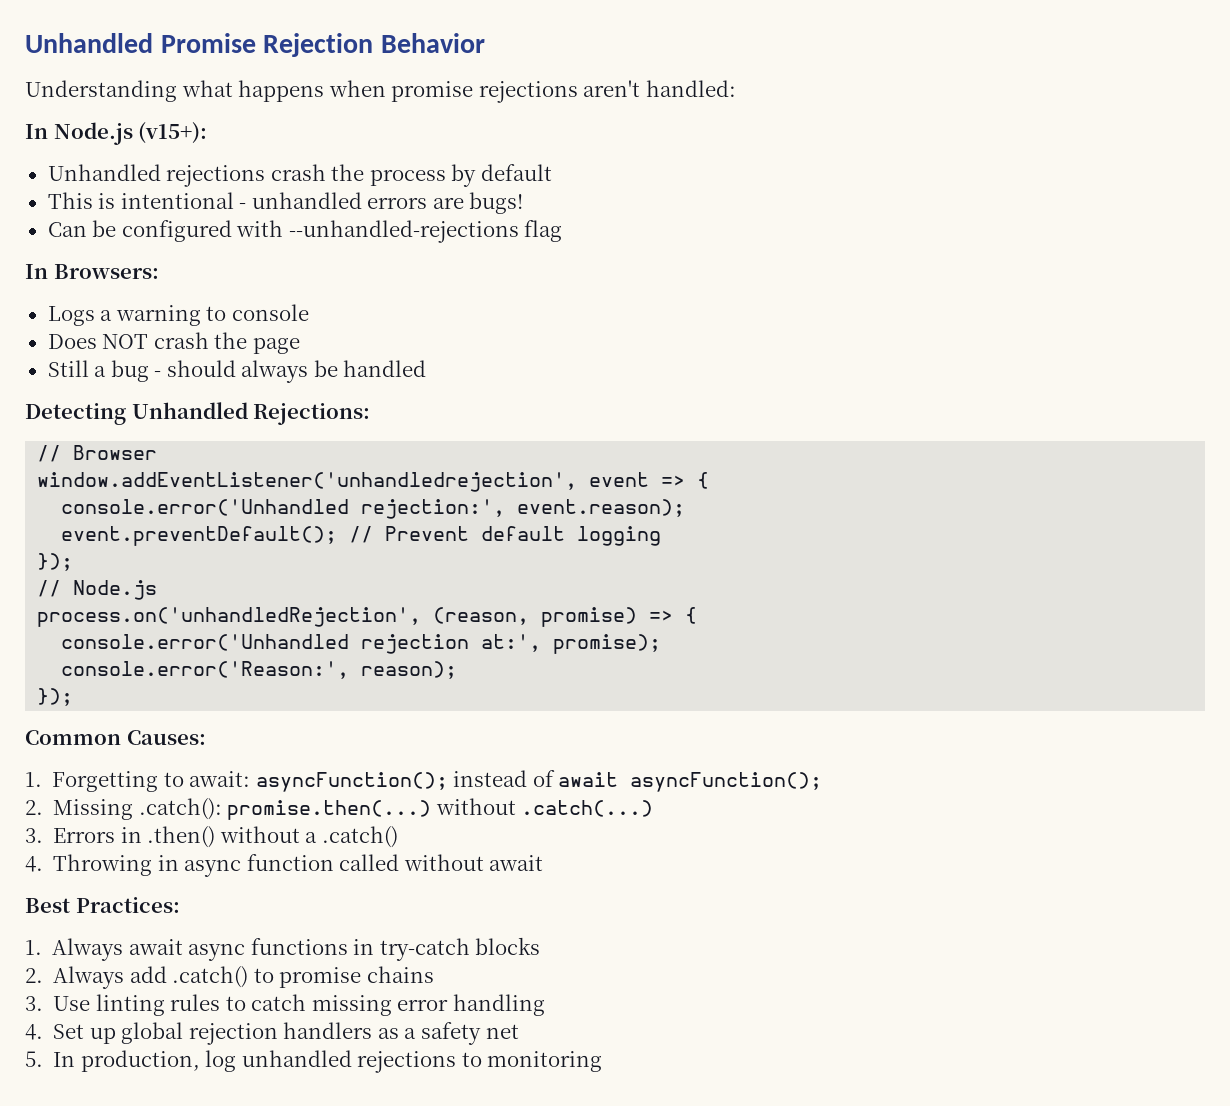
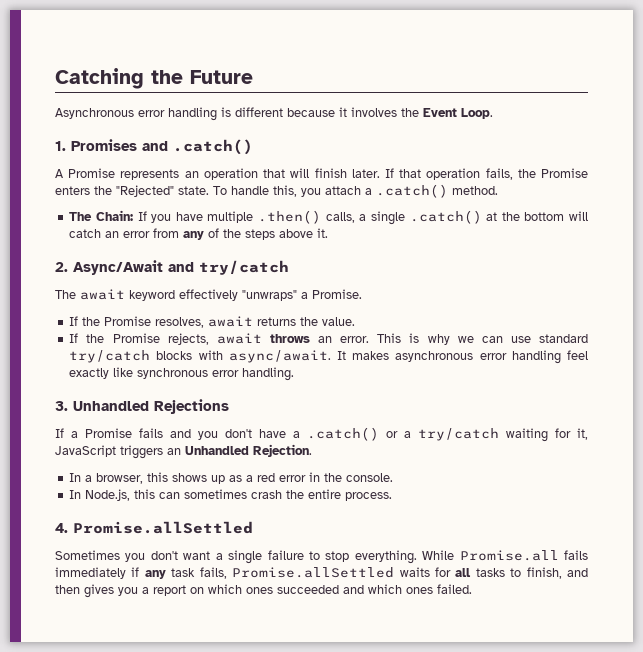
[25,33,485,57] [25,80,736,103] [25,122,208,145] [47,164,552,187] [47,192,524,214] [47,220,563,243] [25,264,159,279] [47,304,309,326] [47,332,300,354] [47,360,427,383] [25,402,371,425] [37,445,158,462] [37,472,710,492] [61,499,686,519] [61,526,662,546] [37,553,74,571] [37,580,158,600] [37,607,698,627] [61,634,662,654] [61,661,458,679] [37,688,74,706] [25,730,206,745] [25,770,823,792] [25,798,654,820] [25,826,398,848] [25,854,544,877] [25,897,180,913] [25,937,541,961] [25,966,434,989] [25,994,545,1016] [25,1022,519,1045] [25,1050,603,1073] Unhandled Promise Rejection Behavior // Understanding what happens when promise rejections aren't handled: // In Node.js (v15+): // Unhandled rejections crash the process by default // This is intentional - unhandled errors are bugs! // Can be configured with --unhandled-rejections flag // In Browsers: // Logs a warning to console // Does NOT crash the page // Still a bug - should always be handled // Detecting Unhandled Rejections: // // Browser // window.addEventListener('unhandledrejection', event => { // console.error('Unhandled rejection:', event.reason); // event.preventDefault(); // Prevent default logging // }); // // Node.js // process.on('unhandledRejection', (reason, promise) => { // console.error('Unhandled rejection at:', promise); // console.error('Reason:', reason); // }); // Common Causes: // 1. Forgetting to await: asyncFunction(); instead of await asyncFunction(); // 2. Missing .catch(): promise.then(...) without .catch(...) // 3. Errors in .then() without a .catch() // 4. Throwing in async function called without await // Best Practices: // 1. Always await async functions in try-catch blocks // 2. Always add .catch() to promise chains // 3. Use linting rules to catch missing error handling // 4. Set up global rejection handlers as a safety net // 5. In production, log unhandled rejections to monitoring -> [55,68,253,89] [55,107,493,121] [55,139,253,155] [55,168,588,180] [55,184,498,198] [69,210,588,225] [69,228,329,240] [55,260,289,275] [55,289,362,301] [69,316,356,328] [69,333,588,345] [69,350,588,364] [69,367,295,381] [55,399,229,414] [55,427,588,442] [55,444,312,459] [69,472,394,484] [69,489,393,501] [55,521,253,534] [55,550,588,564] [55,567,589,579] [55,584,472,598] Catching the Future // Asynchronous error handling is different because it involves the Event Loop. // 1. Promises and .catch() // A Promise represents an operation that will finish later. If that operation fails, the Promise enters the "Rejected" state. To handle this, you attach a .catch() method. // The Chain: If you have multiple .then() calls, a single .catch() at the bottom will catch an error from any of the steps above it. // 2. Async/Await and try/catch // The await keyword effectively "unwraps" a Promise. // If the Promise resolves, await returns the value. // If the Promise rejects, await throws an error. This is why we can use standard try/catch blocks with async/await. It makes asynchronous error handling feel exactly like synchronous error handling. // 3. Unhandled Rejections // If a Promise fails and you don't have a .catch() or a try/catch waiting for it, JavaScript triggers an Unhandled Rejection. // In a browser, this shows up as a red error in the console. // In Node.js, this can sometimes crash the entire process. // 4. Promise.allSettled // Sometimes you don't want a single failure to stop everything. While Promise.all fails immediately if any task fails, Promise.allSettled waits for all tasks to finish, and then gives you a report on which ones succeeded and which ones failed.

